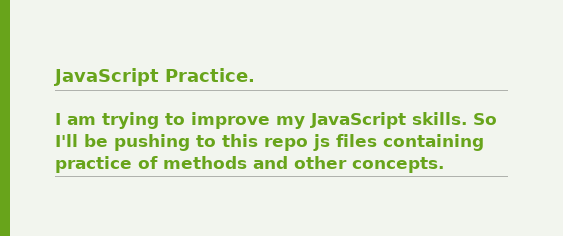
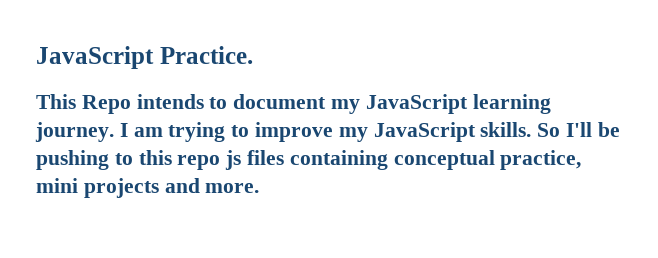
(255, 75) none -> [36,94,551,114] [35,122,114,142] This Repo intends to document my JavaScript learning journey.
[55,156,444,173] practice of methods and other concepts. -> [393,150,582,170] [36,178,260,198] conceptual practice, mini projects and more.

